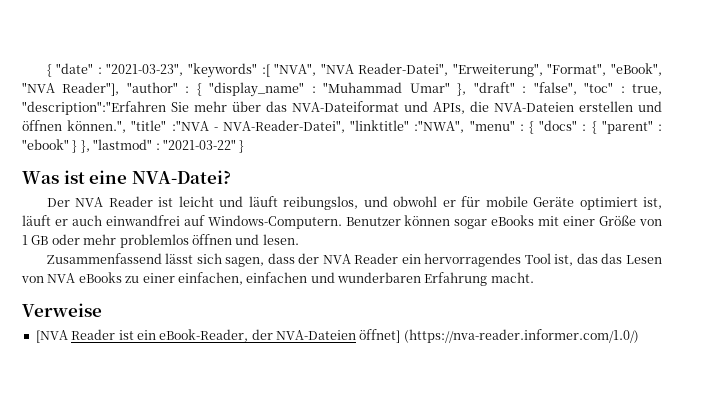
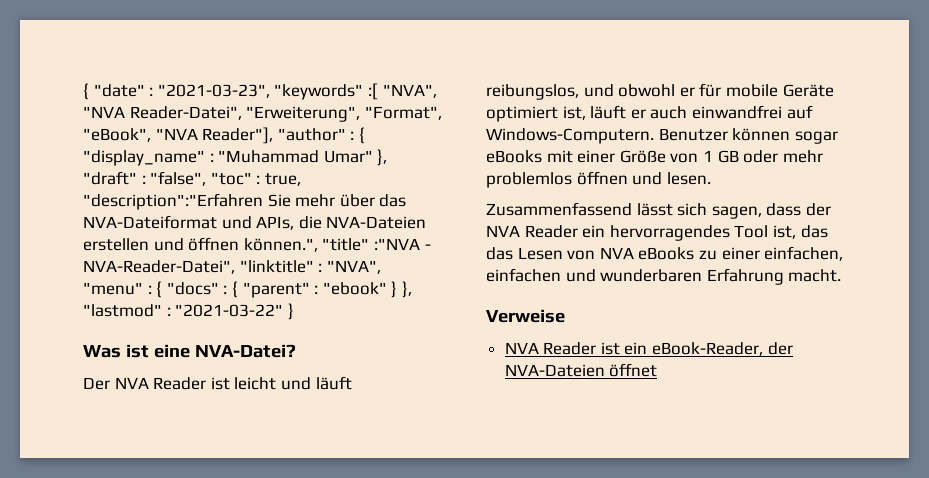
[414,120,465,133] :"NWA", -> [318,260,381,274] : "NVA",
[35,330,68,343] [NVA -> [504,342,539,354] NVA
[359,329,639,343] öffnet] (https://nva-reader.informer.com/1.0/) -> [609,363,658,377] öffnet

